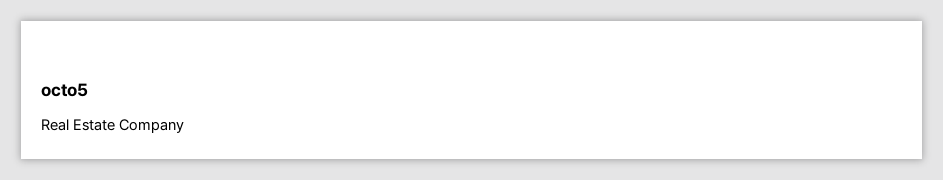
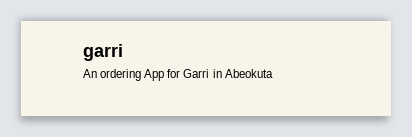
[41,83,88,97] [41,119,185,133] octo5 // Real Estate Company -> [83,44,123,61] [83,69,273,81] garri // An ordering App for Garri in Abeokuta

